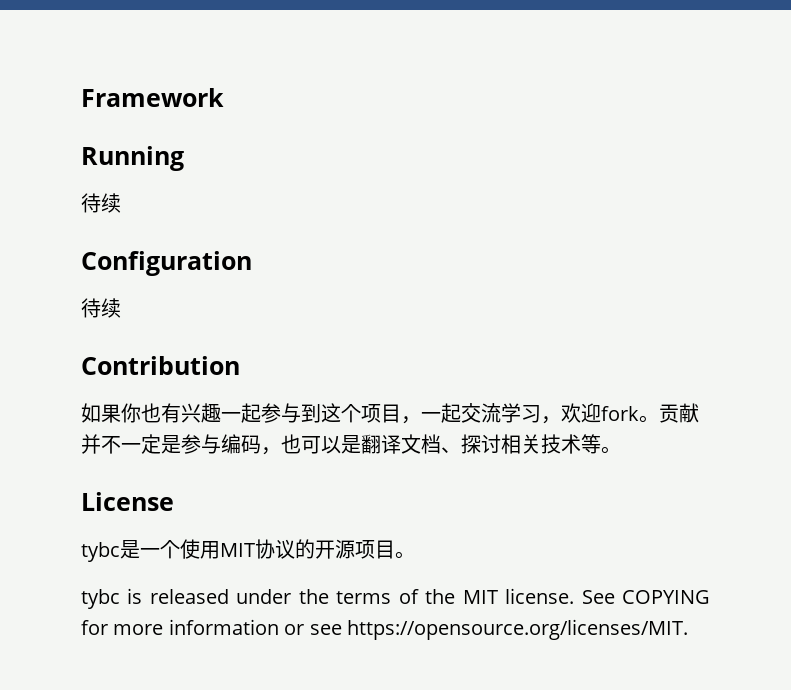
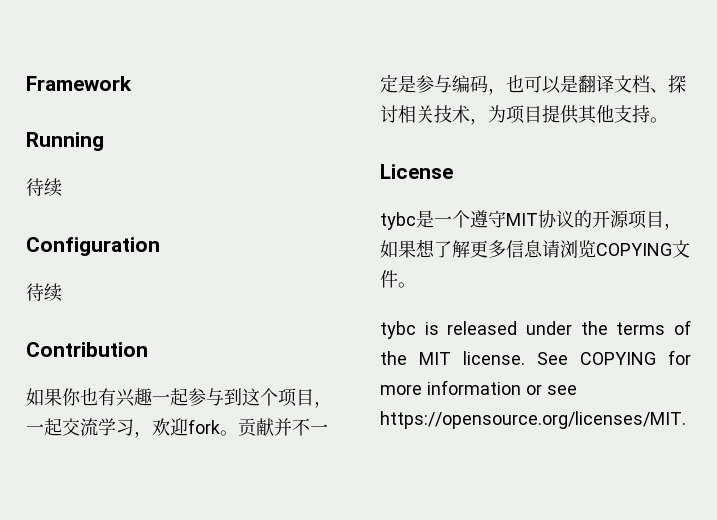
[581,434,601,454] 等 -> [470,105,650,125] ，为项目提供其他支持
[180,539,220,559] 使用 -> [470,210,506,228] 遵守
(395, 549) none -> [664,223,682,230] [380,239,690,258] [380,270,398,288] ，如果想了解更多信息请浏览COPYING文件

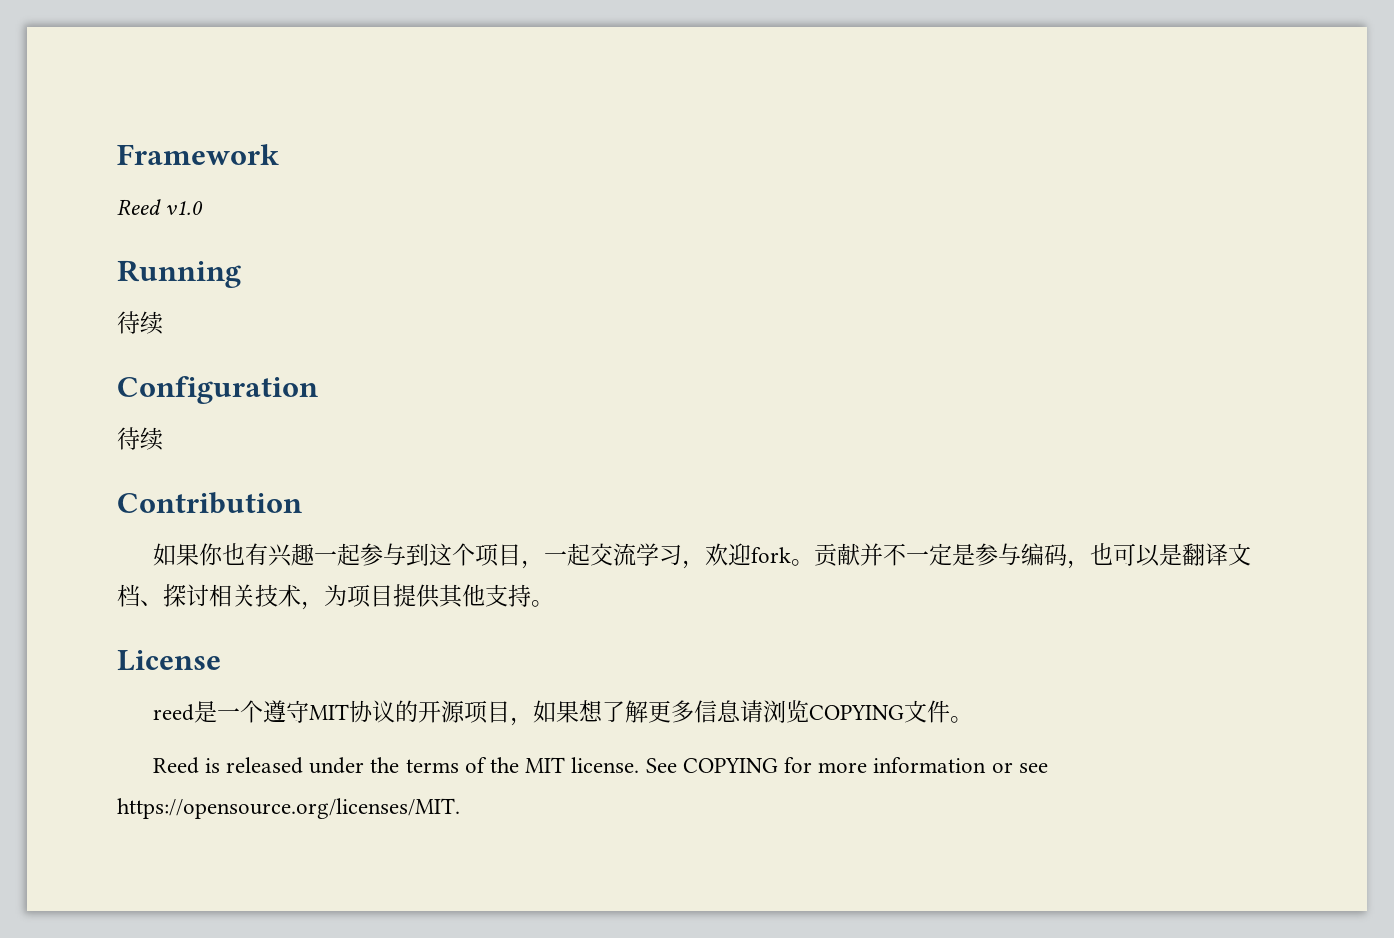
(132, 83) none -> [117,199,204,215] // Reed v1.0
[380,212,416,230] tybc -> [152,704,194,721] reed
[380,321,416,339] tybc -> [152,757,199,774] Reed

